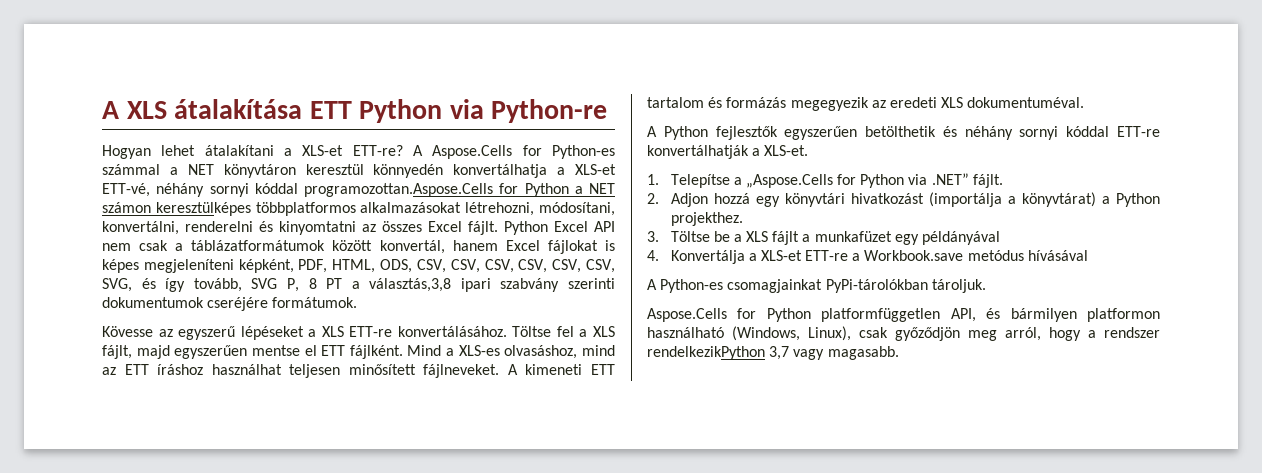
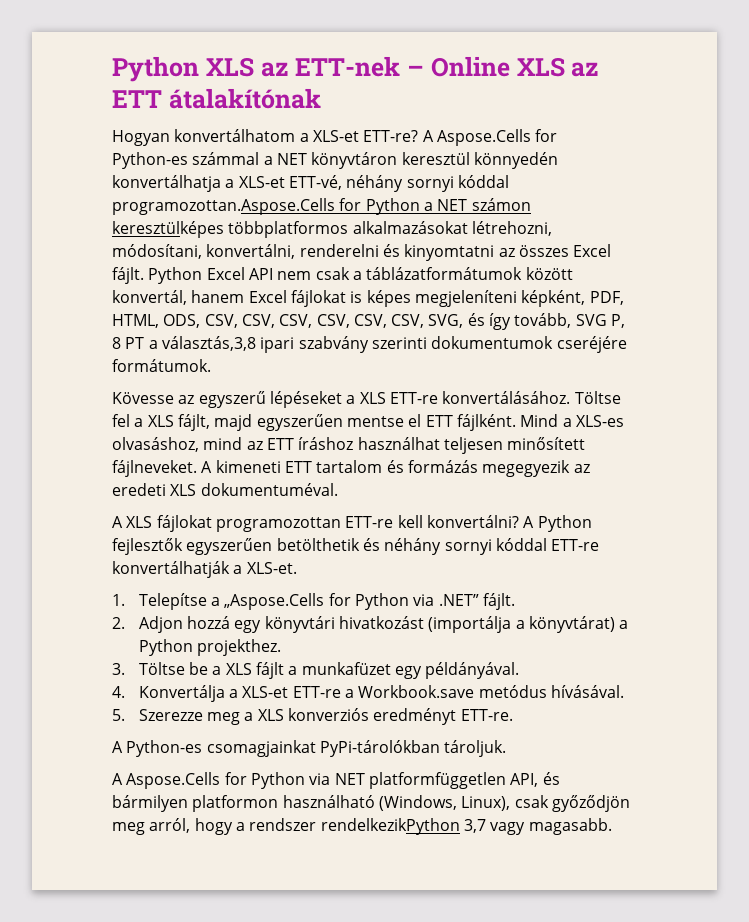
[102,99,608,123] A XLS átalakítása ETT Python via Python-re -> [112,56,600,82] [112,88,321,109] Python XLS az ETT-nek – Online XLS az ETT átalakítónak
[161,145,274,156] lehet átalakítani -> [174,129,296,142] konvertálhatom
(657, 131) none -> [126,515,535,532] XLS fájlokat programozottan ETT-re kell konvertálni? A
[922,231,1001,245] példányával -> [425,662,520,679] példányával.
[1027,250,1088,261] hívásával -> [550,685,624,698] [112,708,513,725] hívásával. // 5. Szerezze meg a XLS konverziós eredményt ETT-re.
(986, 286) none -> [112,773,123,785] A
(811, 315) none -> [309,773,365,785] via NET

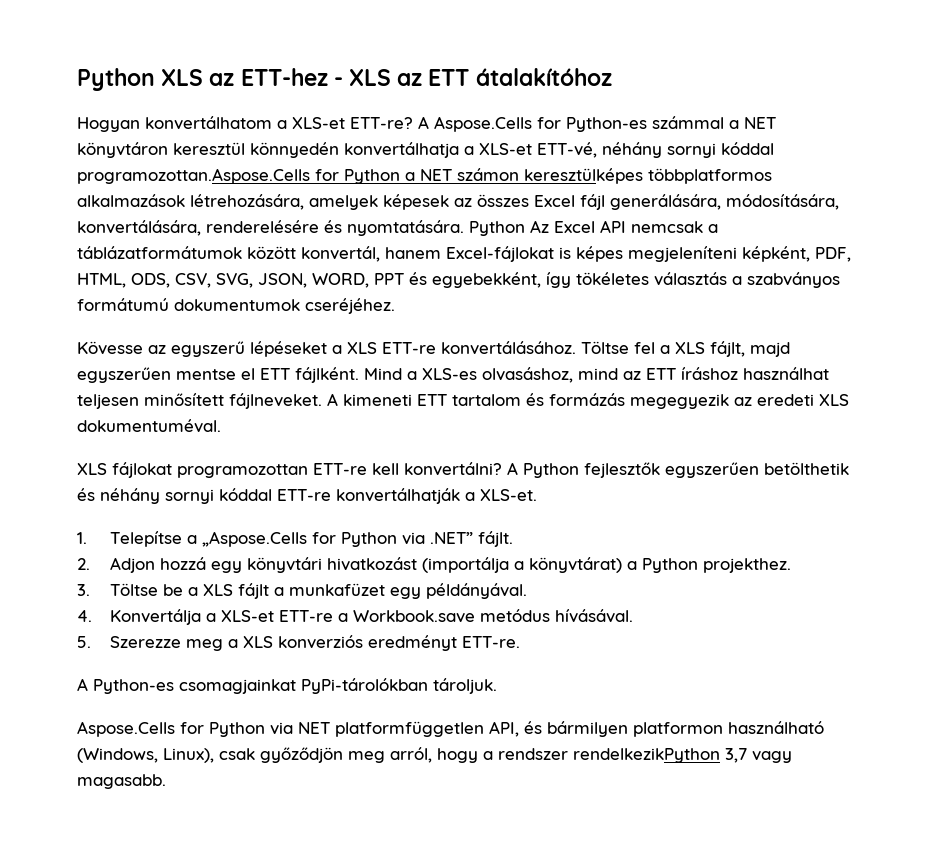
[295,56,510,77] ETT-nek – Online -> [240,68,343,86] ETT-hez -
[168,88,321,109] átalakítónak -> [475,68,612,86] átalakítóhoz
[352,221,552,236] [112,244,612,261] [112,267,350,284] alkalmazásokat létrehozni, módosítani, konvertálni, renderelni és kinyomtatni az összes Excel fájlt. Python Excel API nem csak -> [77,194,839,210] [77,220,703,236] alkalmazások létrehozására, amelyek képesek az összes Excel fájl generálására, módosítására, konvertálására, renderelésére és nyomtatására. Python Az Excel API nemcsak
[248,290,346,307] Excel fájlokat -> [446,246,554,262] Excel-fájlokat
[241,313,626,330] [112,336,627,353] [112,359,211,372] CSV, CSV, CSV, CSV, CSV, SVG, és így tovább, SVG P, 8 PT a választás,3,8 ipari szabvány szerinti dokumentumok cseréjére formátumok. -> [216,272,840,288] [77,298,395,314] SVG, JSON, WORD, PPT és egyebekként, így tökéletes választás a szabványos formátumú dokumentumok cseréjéhez.
[112,516,123,528] A -> (221, 426) none
[112,773,123,785] A -> (497, 686) none

